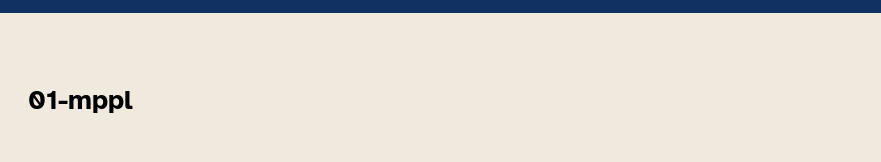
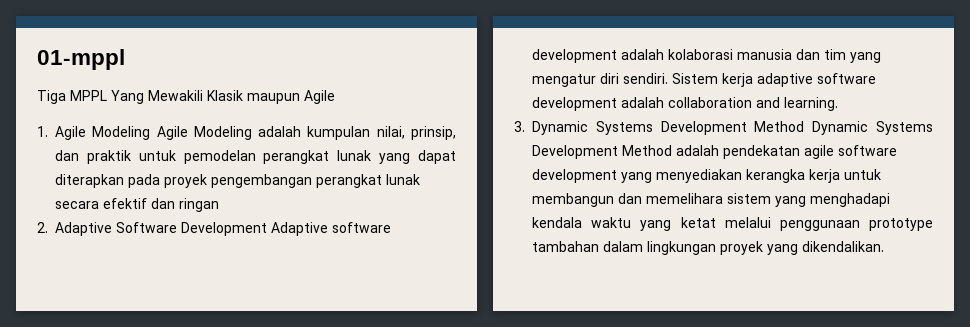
(133, 102) none -> [37,90,335,104] [37,126,456,140] [55,150,456,164] [55,174,420,188] [55,198,219,212] [37,222,391,236] [532,49,881,63] [532,73,876,87] [532,97,838,111] [514,121,933,135] [532,145,897,159] [532,169,881,183] [532,193,890,207] [532,217,933,231] [532,241,884,255] // Tiga MPPL Yang Mewakili Klasik maupun Agile // 1. Agile Modeling Agile Modeling adalah kumpulan nilai, prinsip, dan praktik untuk pemodelan perangkat lunak yang dapat diterapkan pada proyek pengembangan perangkat lunak secara efektif dan ringan // 2. Adaptive Software Development Adaptive software development adalah kolaborasi manusia dan tim yang mengatur diri sendiri. Sistem kerja adaptive software development adalah collaboration and learning. // 3. Dynamic Systems Development Method Dynamic Systems Development Method adalah pendekatan agile software development yang menyediakan kerangka kerja untuk membangun dan memelihara sistem yang menghadapi kendala waktu yang ketat melalui penggunaan prototype tambahan dalam lingkungan proyek yang dikendalikan.

